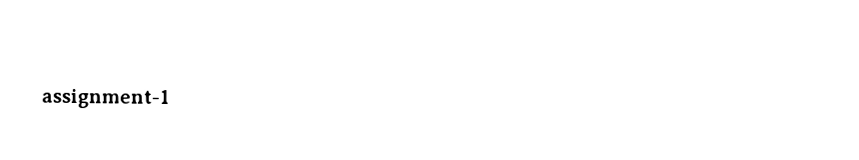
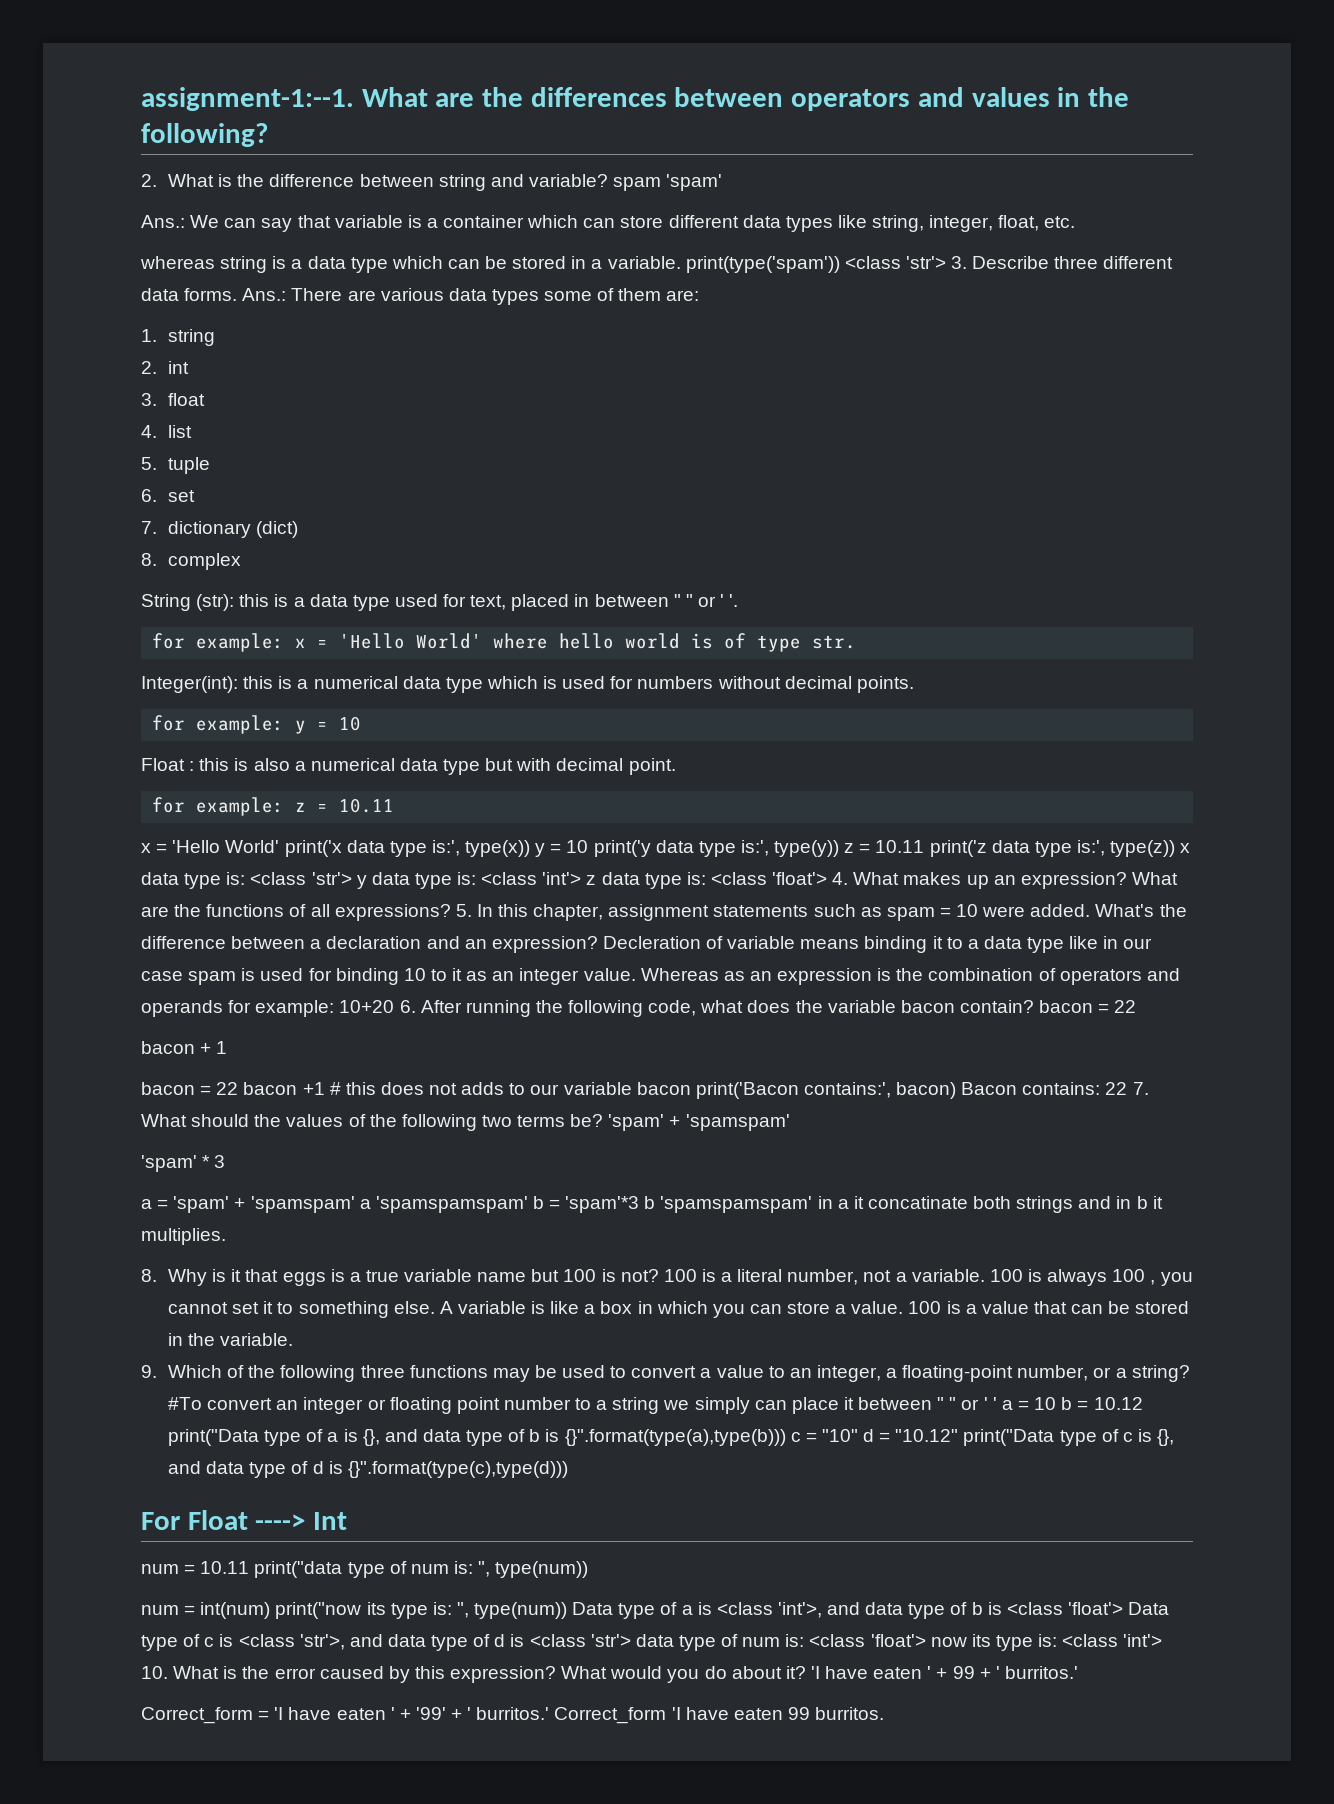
[41,88,169,110] assignment-1 -> [141,87,1129,111] [141,123,268,147] [141,174,723,191] [141,215,1076,232] [140,256,1174,273] [141,288,700,305] [141,329,216,346] [141,361,190,374] [141,393,206,406] [141,425,193,438] [141,457,211,474] [141,489,196,502] [141,521,299,538] [141,553,242,570] [141,594,739,611] [152,633,857,652] [141,676,914,693] [152,715,362,734] [141,758,676,775] [152,797,395,816] [141,840,1191,857] [141,872,1178,889] [141,904,1187,921] [141,936,1153,953] [141,968,1180,985] [141,1000,1137,1017] [141,1041,228,1054] [141,1082,1149,1099] [141,1114,790,1131] [141,1155,226,1172] [141,1196,1163,1213] [141,1228,226,1245] [141,1269,1193,1286] [168,1301,1190,1318] [168,1333,294,1346] [141,1365,1190,1382] [168,1397,1143,1414] [168,1429,1175,1446] [168,1461,568,1478] [141,1510,348,1530] [141,1561,589,1578] [141,1602,1170,1619] [141,1634,1163,1651] [141,1666,1078,1683] [141,1707,885,1724] assignment-1:--1. What are the differences between operators and values in the following? // 2. What is the difference between string and variable? spam 'spam' // Ans.: We can say that variable is a container which can store different data types like string, integer, float, etc. // whereas string is a data type which can be stored in a variable. print(type('spam')) <class 'str'> 3. Describe three different data forms. Ans.: There are various data types some of them are: // 1. string // 2. int // 3. float // 4. list // 5. tuple // 6. set // 7. dictionary (dict) // 8. complex // String (str): this is a data type used for text, placed in between " " or ' '. // for example: x = 'Hello World' where hello world is of type str. // Integer(int): this is a numerical data type which is used for numbers without decimal points. // for example: y = 10 // Float : this is also a numerical data type but with decimal point. // for example: z = 10.11 // x = 'Hello World' print('x data type is:', type(x)) y = 10 print('y data type is:', type(y)) z = 10.11 print('z data type is:', type(z)) x data type is: <class 'str'> y data type is: <class 'int'> z data type is: <class 'float'> 4. What makes up an expression? What are the functions of all expressions? 5. In this chapter, assignment statements such as spam = 10 were added. What's the difference between a declaration and an expression? Decleration of variable means binding it to a data type like in our case spam is used for binding 10 to it as an integer value. Whereas as an expression is the combination of operators and operands for example: 10+20 6. After running the following code, what does the variable bacon contain? bacon = 22 // bacon + 1 // bacon = 22 bacon +1 # this does not adds to our variable bacon print('Bacon contains:', bacon) Bacon contains: 22 7. What should the values of the following two terms be? 'spam' + 'spamspam' // 'spam' * 3 // a = 'spam' + 'spamspam' a 'spamspamspam' b = 'spam'*3 b 'spamspamspam' in a it concatinate both strings and in b it multiplies. // 8. Why is it that eggs is a true variable name but 100 is not? 100 is a literal number, not a variable. 100 is always 100 , you cannot set it to something else. A variable is like a box in which you can store a value. 100 is a value that can be stored in the variable. // 9. Which of the following three functions may be used to convert a value to an integer, a floating-point number, or a string? #To convert an integer or floating point number to a string we simply can place it between " " or ' ' a = 10 b = 10.12 print("Data type of a is {}, and data type of b is {}".format(type(a),type(b))) c = "10" d = "10.12" print("Data type of c is {}, and data type of d is {}".format(type(c),type(d))) // For Float ----> Int // num = 10.11 print("data type of num is: ", type(num)) // num = int(num) print("now its type is: ", type(num)) Data type of a is <class 'int'>, and data type of b is <class 'float'> Data type of c is <class 'str'>, and data type of d is <class 'str'> data type of num is: <class 'float'> now its type is: <class 'int'> 10. What is the error caused by this expression? What would you do about it? 'I have eaten ' + 99 + ' burritos.' // Correct_form = 'I have eaten ' + '99' + ' burritos.' Correct_form 'I have eaten 99 burritos.

